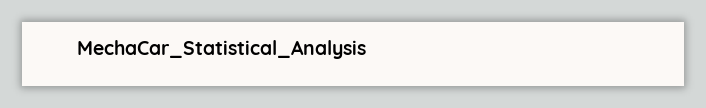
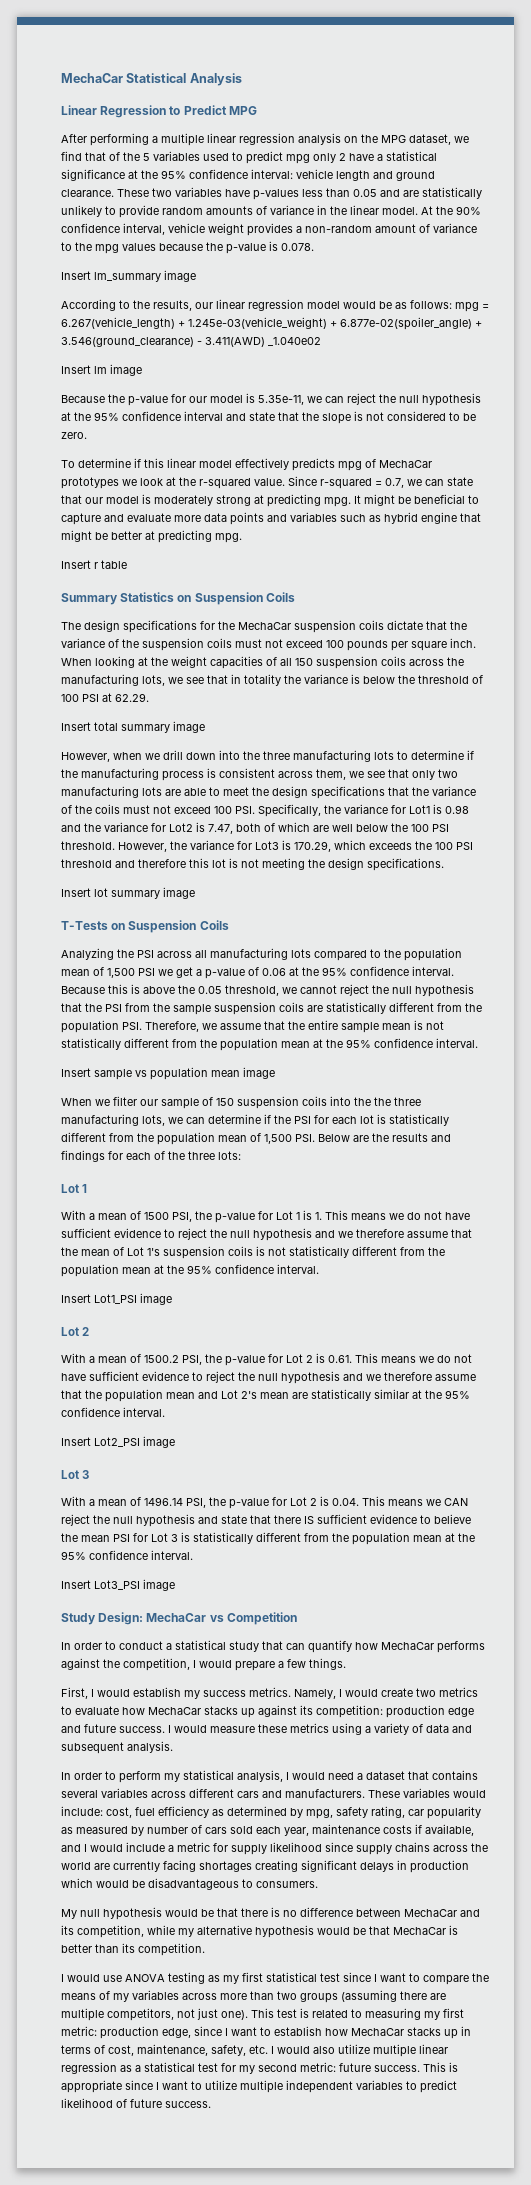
[77,40,366,59] MechaCar_Statistical_Analysis -> [61,73,242,86] [61,105,257,118] [61,133,469,146] [61,151,437,164] [61,169,435,181] [61,187,482,200] [61,205,481,218] [61,223,477,236] [61,241,314,254] [61,270,196,282] [61,299,489,312] [61,317,482,330] [61,337,321,347] [61,364,142,376] [61,393,481,406] [61,411,476,424] [61,432,87,439] [61,458,432,471] [61,476,473,489] [61,494,479,507] [61,512,481,525] [61,530,242,543] [61,560,127,569] [61,592,295,605] [61,620,467,633] [61,638,476,651] [61,656,464,669] [61,674,483,686] [61,693,149,702] [61,721,205,733] [61,750,474,762] [61,768,458,781] [61,786,476,799] [61,804,469,817] [61,822,449,834] [61,840,473,852] [61,858,444,871] [61,887,195,899] [61,920,229,933] [61,948,462,961] [61,966,454,979] [61,984,474,997] [61,1002,482,1015] [61,1020,444,1033] [61,1038,478,1051] [61,1067,275,1080] [61,1096,421,1109] [61,1114,449,1126] [61,1132,451,1145] [61,1150,241,1162] [61,1184,88,1193] [61,1210,470,1223] [61,1228,472,1241] [61,1246,445,1259] [61,1264,319,1277] [61,1293,172,1305] [61,1327,90,1336] [61,1353,472,1366] [61,1371,476,1384] [61,1389,470,1402] [61,1407,165,1417] [61,1436,175,1448] [61,1470,90,1479] [61,1496,468,1509] [61,1514,471,1527] [61,1532,475,1545] [61,1550,193,1560] [61,1579,175,1591] [61,1612,297,1625] [61,1640,485,1653] [61,1658,346,1671] [61,1687,478,1699] [61,1705,474,1718] [61,1723,472,1735] [61,1741,173,1754] [61,1770,478,1783] [61,1788,486,1798] [61,1806,481,1819] [61,1824,474,1836] [61,1842,488,1855] [61,1860,469,1873] [61,1878,318,1890] [61,1907,480,1920] [61,1925,458,1938] [61,1943,205,1956] [61,1972,489,1985] [61,1990,446,2003] [61,2008,464,2021] [61,2026,471,2039] [61,2044,448,2057] [61,2062,458,2074] [61,2080,457,2093] [61,2098,211,2108] MechaCar Statistical Analysis // Linear Regression to Predict MPG // After performing a multiple linear regression analysis on the MPG dataset, we find that of the 5 variables used to predict mpg only 2 have a statistical significance at the 95% confidence interval: vehicle length and ground clearance. These two variables have p-values less than 0.05 and are statistically unlikely to provide random amounts of variance in the linear model. At the 90% confidence interval, vehicle weight provides a non-random amount of variance to the mpg values because the p-value is 0.078. // Insert lm_summary image // According to the results, our linear regression model would be as follows: mpg = 6.267(vehicle_length) + 1.245e-03(vehicle_weight) + 6.877e-02(spoiler_angle) + 3.546(ground_clearance) - 3.411(AWD) _1.040e02 // Insert lm image // Because the p-value for our model is 5.35e-11, we can reject the null hypothesis at the 95% confidence interval and state that the slope is not considered to be zero. // To determine if this linear model effectively predicts mpg of MechaCar prototypes we look at the r-squared value. Since r-squared = 0.7, we can state that our model is moderately strong at predicting mpg. It might be beneficial to capture and evaluate more data points and variables such as hybrid engine that might be better at predicting mpg. // Insert r table // Summary Statistics on Suspension Coils // The design specifications for the MechaCar suspension coils dictate that the variance of the suspension coils must not exceed 100 pounds per square inch. When looking at the weight capacities of all 150 suspension coils across the manufacturing lots, we see that in totality the variance is below the threshold of 100 PSI at 62.29. // Insert total summary image // However, when we drill down into the three manufacturing lots to determine if the manufacturing process is consistent across them, we see that only two manufacturing lots are able to meet the design specifications that the variance of the coils must not exceed 100 PSI. Specifically, the variance for Lot1 is 0.98 and the variance for Lot2 is 7.47, both of which are well below the 100 PSI threshold. However, the variance for Lot3 is 170.29, which exceeds the 100 PSI threshold and therefore this lot is not meeting the design specifications. // Insert lot summary image // T-Tests on Suspension Coils // Analyzing the PSI across all manufacturing lots compared to the population mean of 1,500 PSI we get a p-value of 0.06 at the 95% confidence interval. Because this is above the 0.05 threshold, we cannot reject the null hypothesis that the PSI from the sample suspension coils are statistically different from the population PSI. Therefore, we assume that the entire sample mean is not statistically different from the population mean at the 95% confidence interval. // Insert sample vs population mean image // When we filter our sample of 150 suspension coils into the the three manufacturing lots, we can determine if the PSI for each lot is statistically different from the population mean of 1,500 PSI. Below are the results and findings for each of the three lots: // Lot 1 // With a mean of 1500 PSI, the p-value for Lot 1 is 1. This means we do not have sufficient evidence to reject the null hypothesis and we therefore assume that the mean of Lot 1's suspension coils is not statistically different from the population mean at the 95% confidence interval. // Insert Lot1_PSI image // Lot 2 // With a mean of 1500.2 PSI, the p-value for Lot 2 is 0.61. This means we do not have sufficient evidence to reject the null hypothesis and we therefore assume that the population mean and Lot 2's mean are statistically similar at the 95% confidence interval. // Insert Lot2_PSI image // Lot 3 // With a mean of 1496.14 PSI, the p-value for Lot 2 is 0.04. This means we CAN reject the null hypothesis and state that there IS sufficient evidence to believe the mean PSI for Lot 3 is statistically different from the population mean at the 95% confidence interval. // Insert Lot3_PSI image // Study Design: MechaCar vs Competition // In order to conduct a statistical study that can quantify how MechaCar performs against the competition, I would prepare a few things. // First, I would establish my success metrics. Namely, I would create two metrics to evaluate how MechaCar stacks up against its competition: production edge and future success. I would measure these metrics using a variety of data and subsequent analysis. // In order to perform my statistical analysis, I would need a dataset that contains several variables across different cars and manufacturers. These variables would include: cost, fuel efficiency as determined by mpg, safety rating, car popularity as measured by number of cars sold each year, maintenance costs if available, and I would include a metric for supply likelihood since supply chains across the world are currently facing shortages creating significant delays in production which would be disadvantageous to consumers. // My null hypothesis would be that there is no difference between MechaCar and its competition, while my alternative hypothesis would be that MechaCar is better than its competition. // I would use ANOVA testing as my first statistical test since I want to compare the means of my variables across more than two groups (assuming there are multiple competitors, not just one). This test is related to measuring my first metric: production edge, since I want to establish how MechaCar stacks up in terms of cost, maintenance, safety, etc. I would also utilize multiple linear regression as a statistical test for my second metric: future success. This is appropriate since I want to utilize multiple independent variables to predict likelihood of future success.

